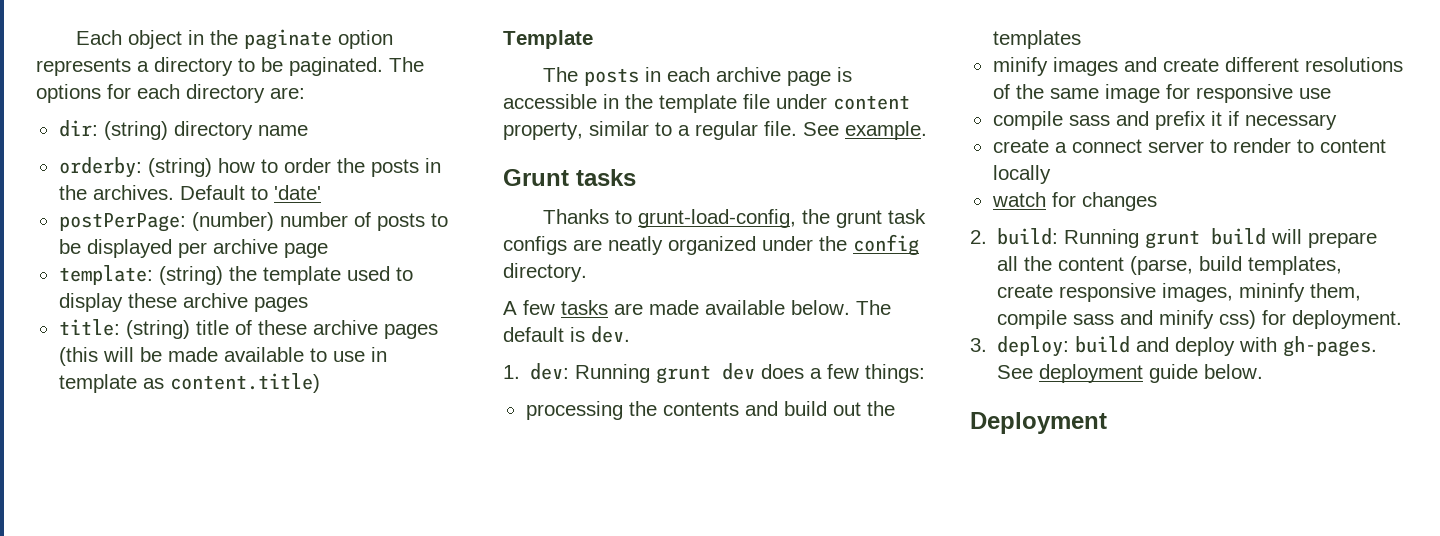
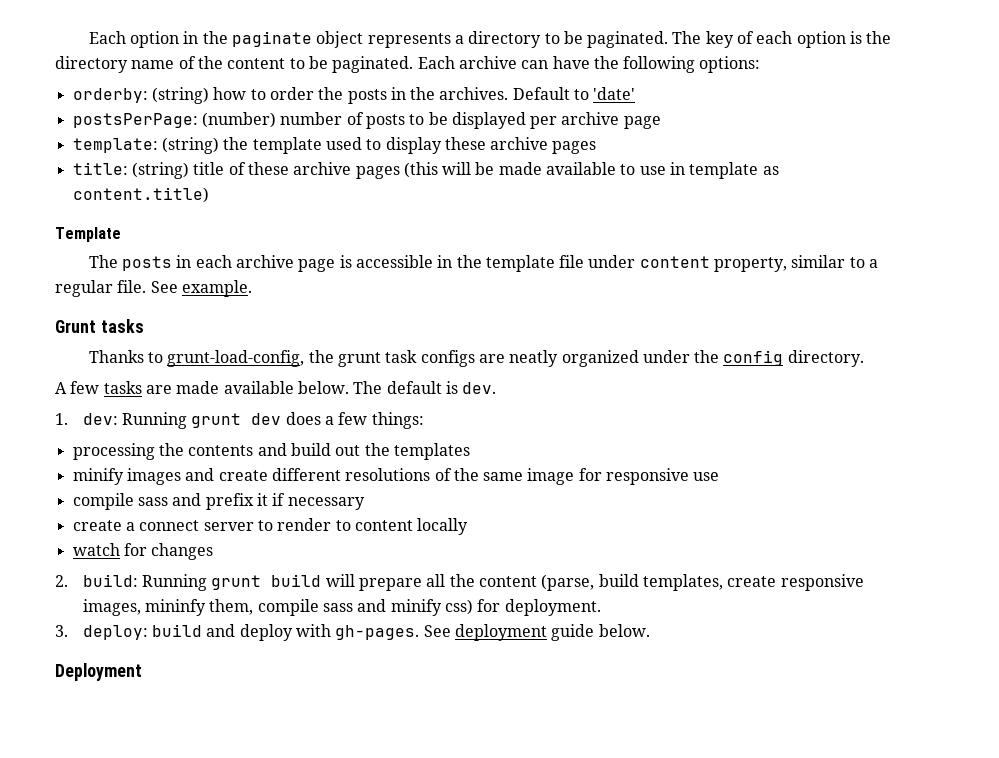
[75,30,182,49] Each object -> [88,31,179,48] Each option
[337,30,393,49] option -> [316,31,364,48] object
[36,84,305,103] [58,120,308,140] options for each directory are: // dir: (string) directory name -> [705,31,892,48] [55,56,761,73] key of each option is the directory name of the content to be paginated. Each archive can have the following options:
[58,213,186,232] postPerPage: -> [72,113,198,128] postsPerPage:

